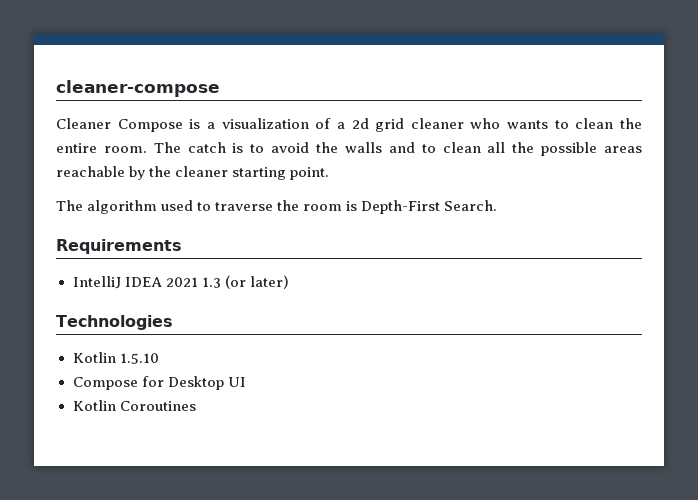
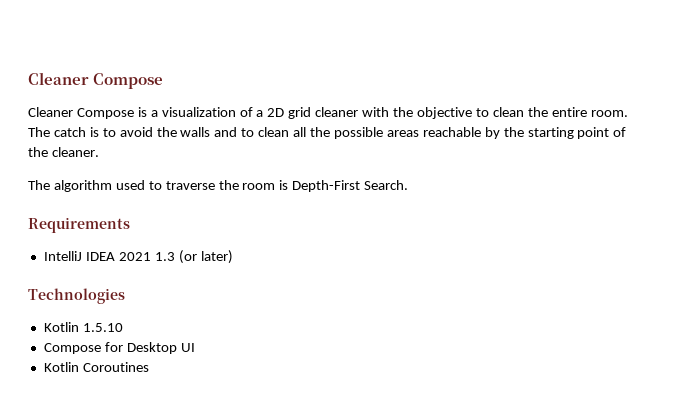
[56,80,220,97] cleaner-compose -> [28,72,164,89] Cleaner Compose
[351,118,369,129] 2d -> [267,108,285,117] 2D
[470,118,549,129] who wants -> [362,107,472,119] with the objective
[175,166,330,180] cleaner starting point. -> [527,127,627,139] [28,147,99,157] starting point of the cleaner.

